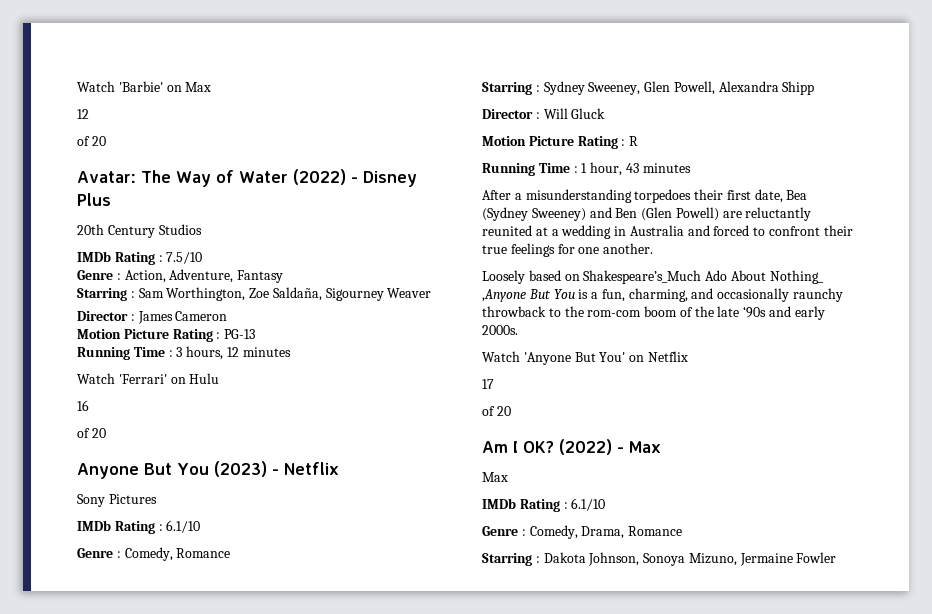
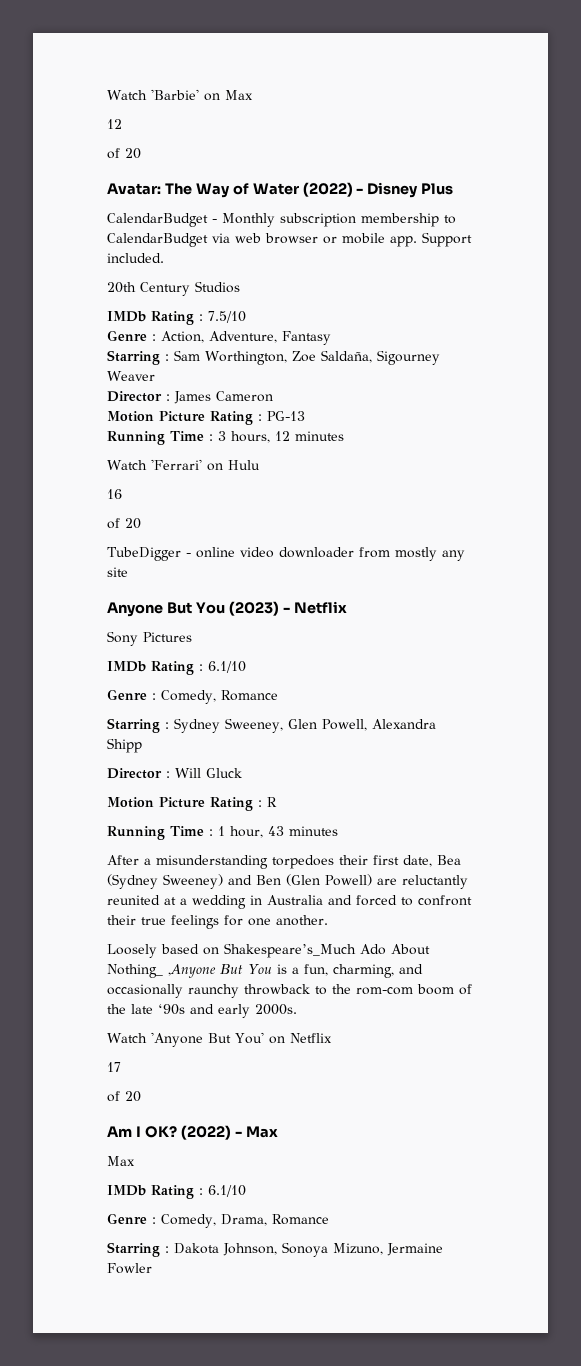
(111, 199) none -> [107,213,456,227] [107,232,472,247] [107,253,164,263] // CalendarBudget - Monthly subscription membership to CalendarBudget via web browser or mobile app. Support included.
(106, 433) none -> [107,547,465,561] [107,567,128,577] // TubeDigger - online video downloader from mostly any site

